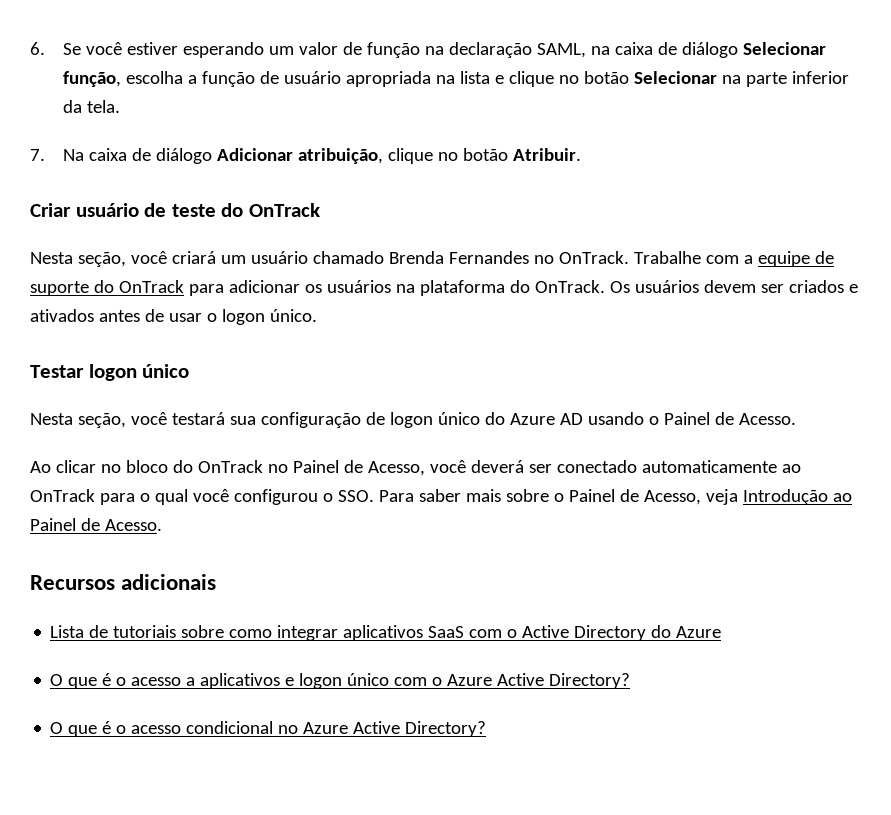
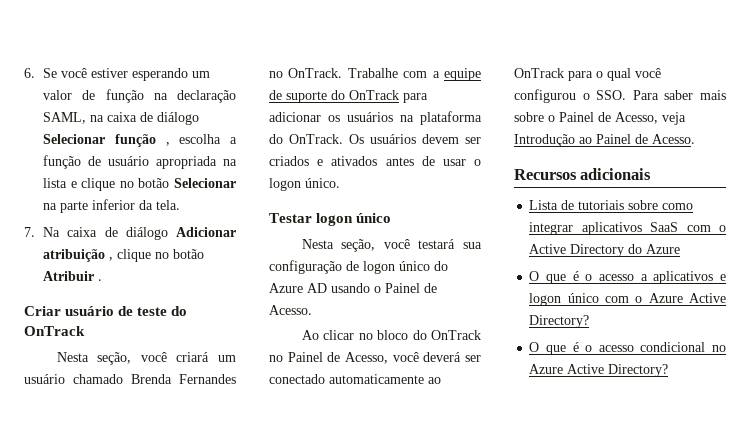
[62,71,121,87] função, -> [114,134,170,147] função ,
[297,148,581,164] atribuição, clique no botão Atribuir. -> [43,249,205,262] [43,271,103,281] atribuição , clique no botão Atribuir .

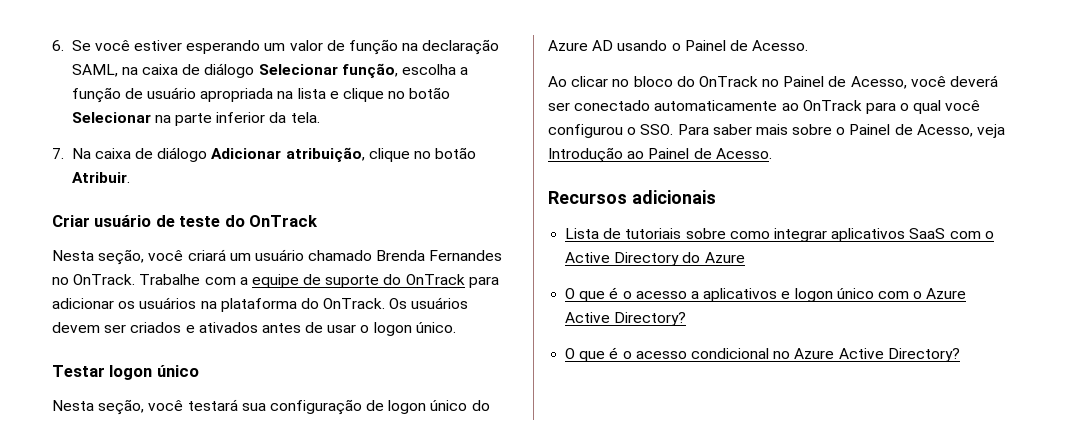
[114,134,170,147] função , -> [341,63,398,78] função,
[43,249,205,262] [43,271,103,281] atribuição , clique no botão Atribuir . -> [285,147,477,162] [71,172,130,183] atribuição, clique no botão Atribuir.

